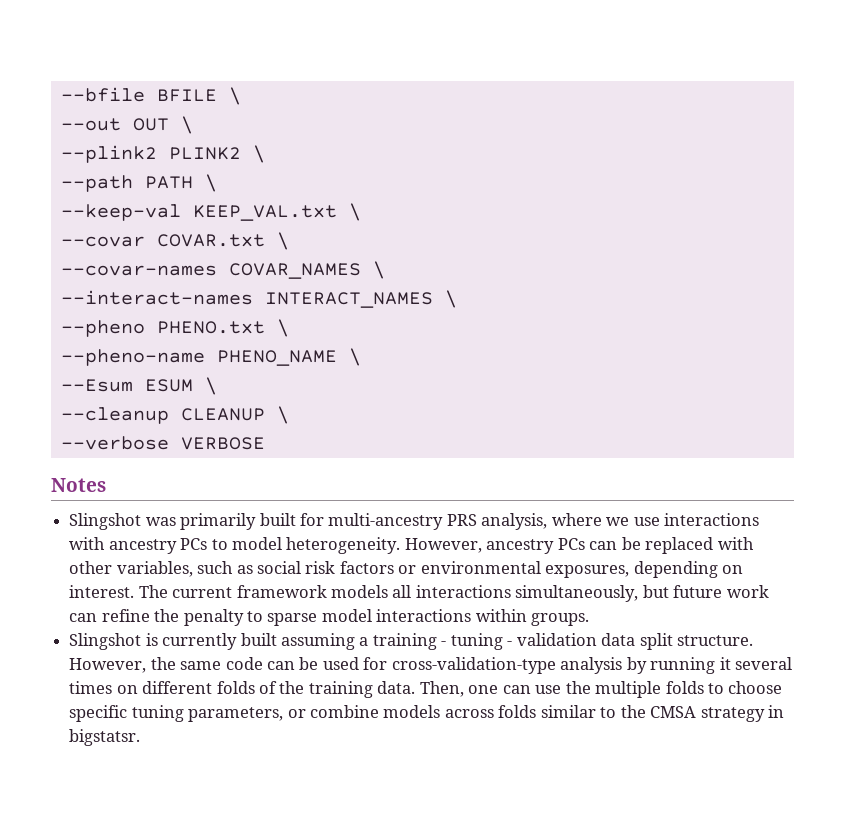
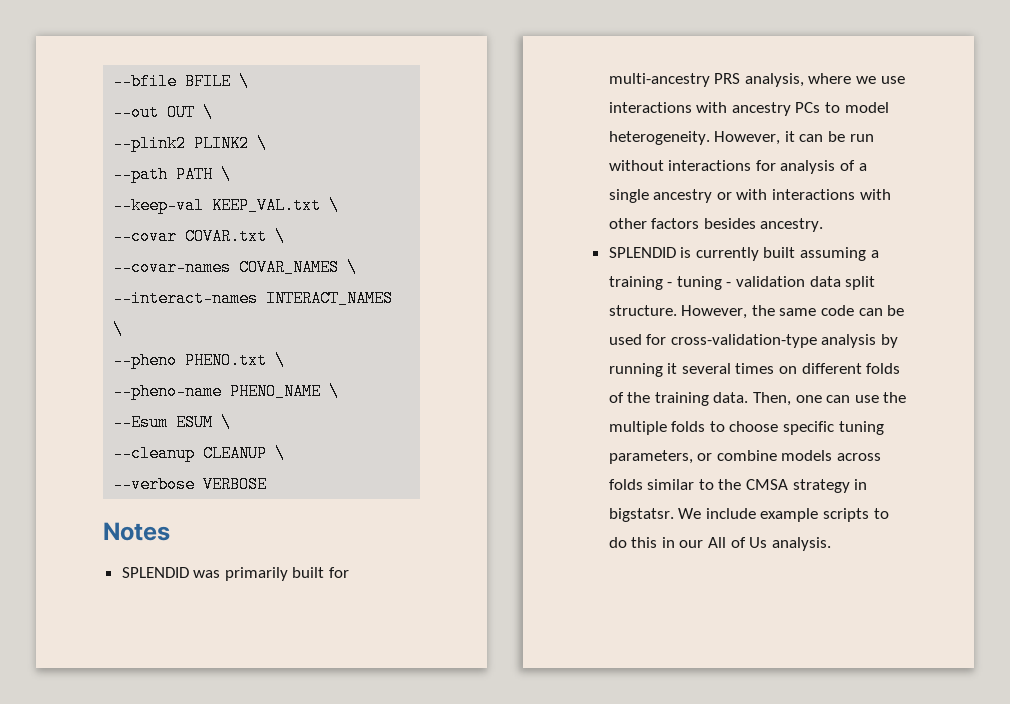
[69,513,142,530] Slingshot -> [121,567,189,578] SPLENDID
[486,537,754,554] [69,561,744,578] [69,585,769,602] [69,609,590,626] [69,633,142,650] ancestry PCs can be replaced with other variables, such as social risk factors or environmental exposures, depending on interest. The current framework models all interactions simultaneously, but future work can refine the penalty to sparse model interactions within groups. // Slingshot -> [784,131,874,142] [608,160,867,174] [608,189,891,203] [608,218,824,232] [608,247,676,258] it can be run without interactions for analysis of a single ancestry or with interactions with other factors besides ancestry. // SPLENDID
(141, 737) none -> [678,508,889,522] [608,537,831,551] We include example scripts to do this in our All of Us analysis.

